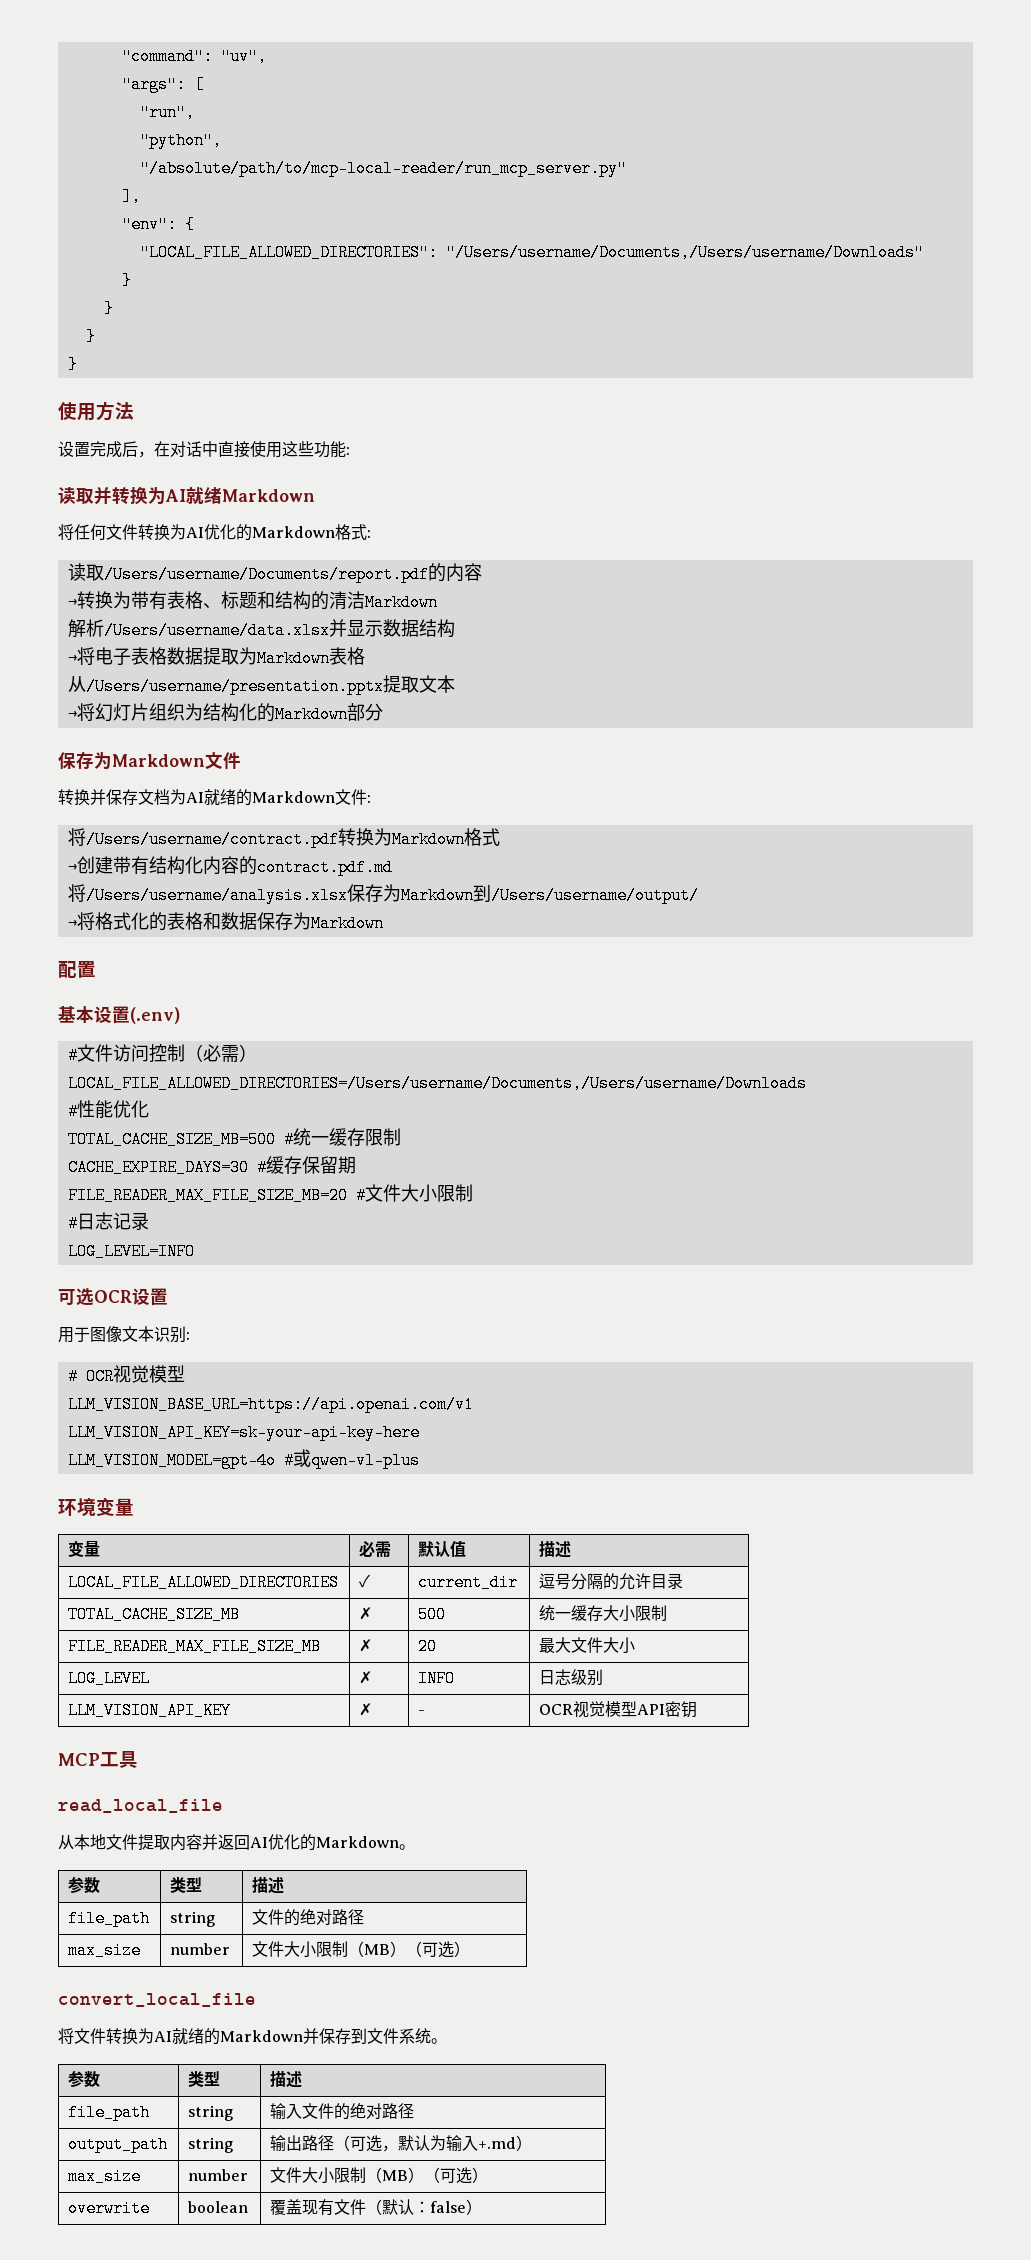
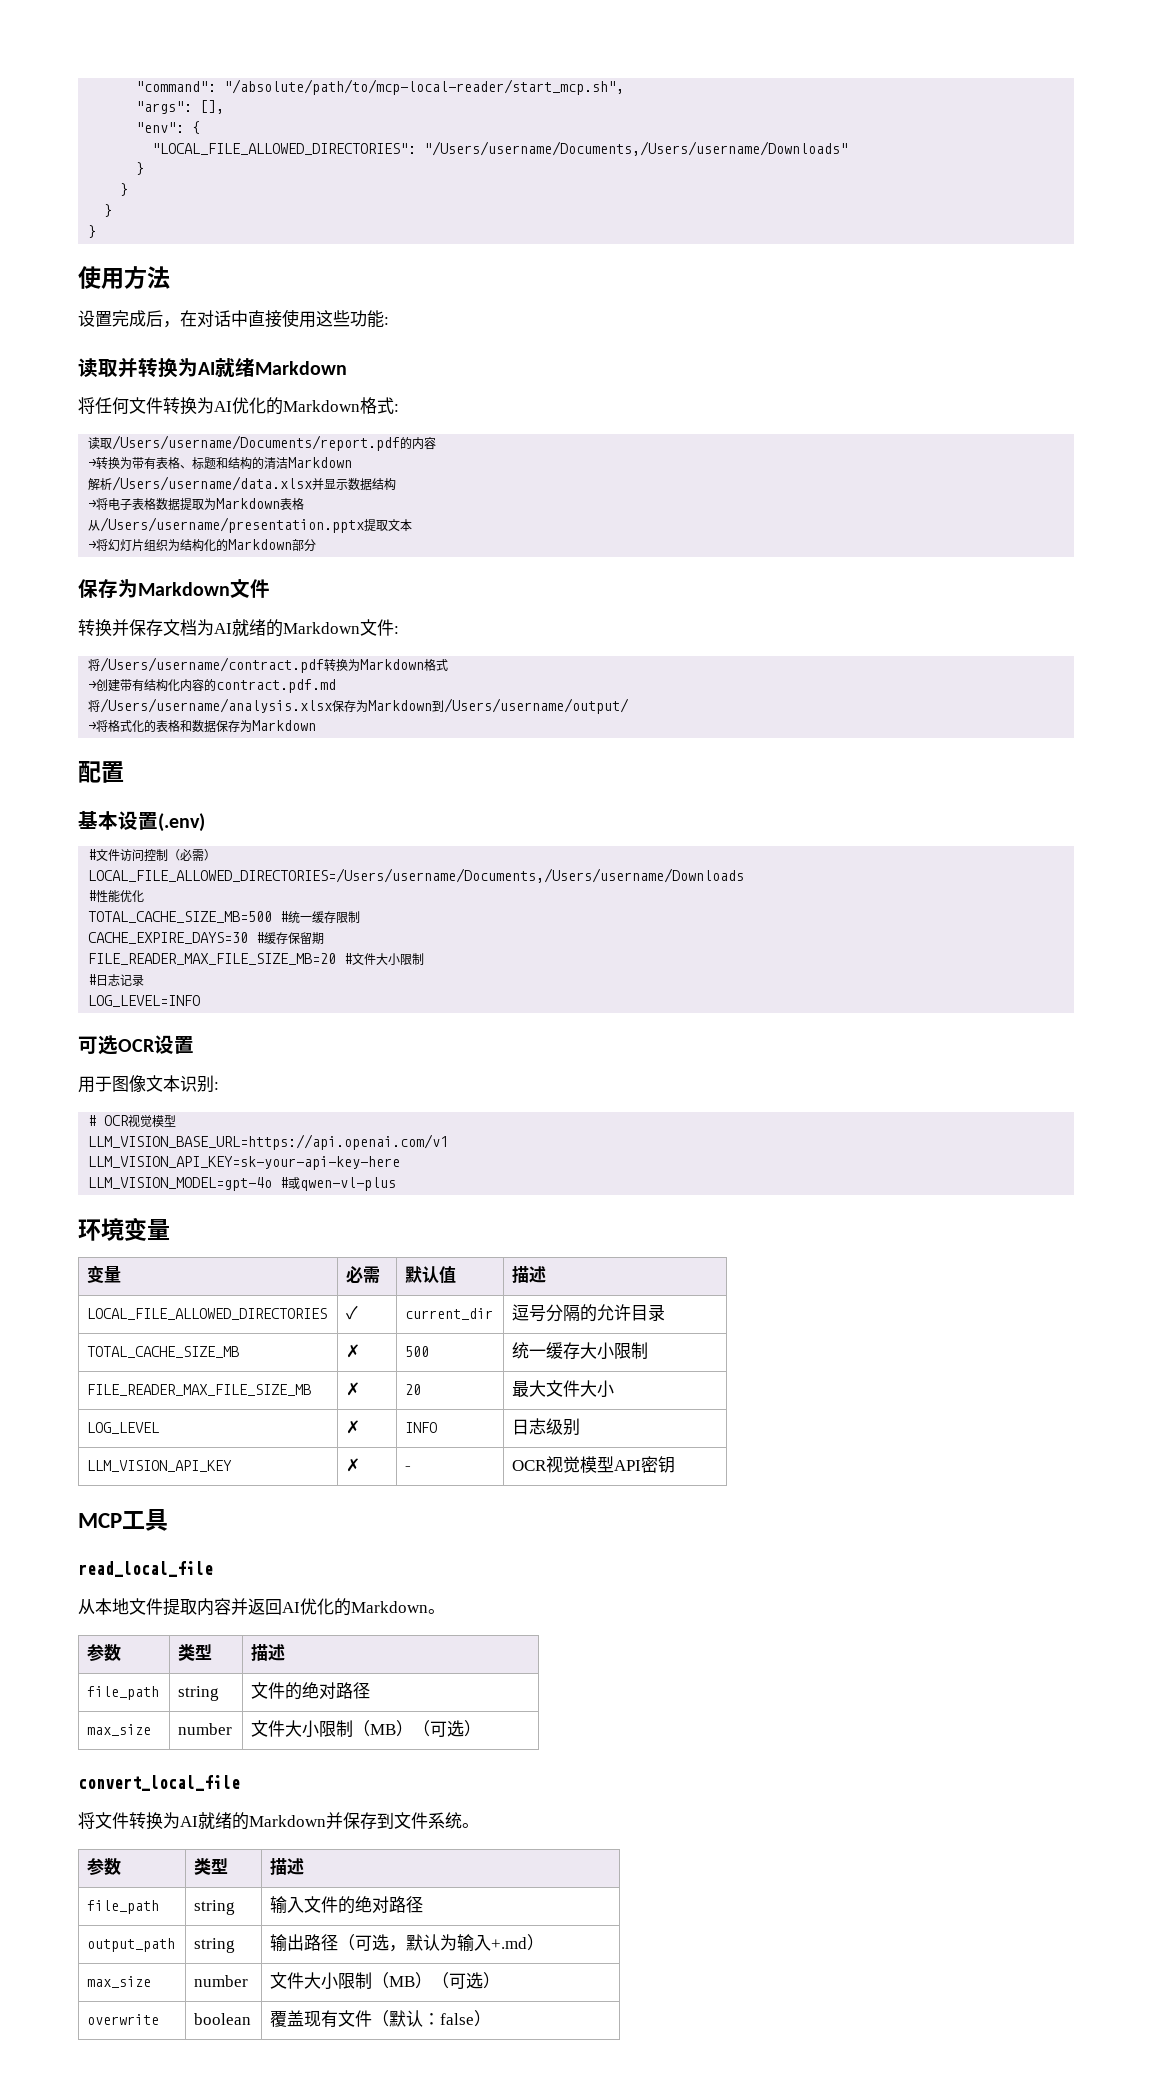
[220,48,267,65] "uv", -> [224,79,625,95] "/absolute/path/to/mcp-local-reader/start_mcp.sh",
[193,76,204,93] [139,104,195,121] [139,132,222,149] [139,160,627,177] [121,188,141,205] [ // "run", // "python", // "/absolute/path/to/mcp-local-reader/run_mcp_server.py" // ], -> [200,100,225,114] [],

